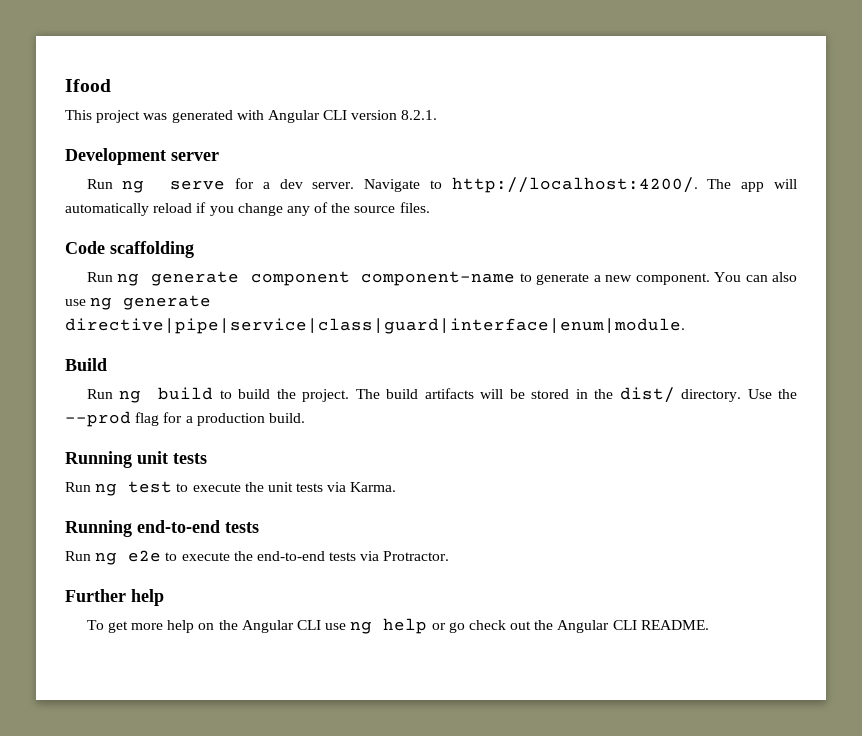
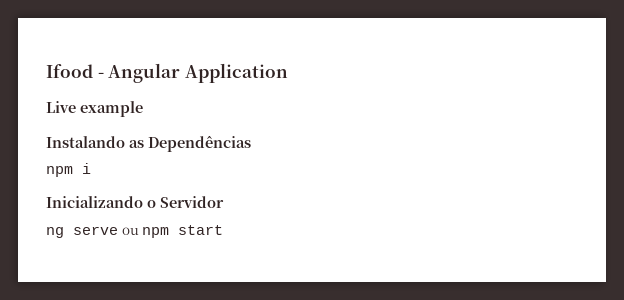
[65,110,438,123] [65,148,219,165] [86,177,798,193] [65,202,430,216] [65,241,194,258] [86,271,797,286] [65,295,212,310] [65,318,685,334] [65,358,107,371] [86,387,798,403] [65,411,305,427] [65,451,207,468] [65,481,397,496] [65,520,259,537] [65,550,450,565] [65,589,164,606] [86,618,709,634] // This project was generated with Angular CLI version 8.2.1. // Development server // Run ng serve for a dev server. Navigate to http://localhost:4200/. The app will automatically reload if you change any of the source files. // Code scaffolding // Run ng generate component component-name to generate a new component. You can also use ng generate directive|pipe|service|class|guard|interface|enum|module. // Build // Run ng build to build the project. The build artifacts will be stored in the dist/ directory. Use the --prod flag for a production build. // Running unit tests // Run ng test to execute the unit tests via Karma. // Running end-to-end tests // Run ng e2e to execute the end-to-end tests via Protractor. // Further help // To get more help on the Angular CLI use ng help or go check out the Angular CLI README. -> [97,63,288,83] [46,101,143,117] [46,135,251,152] [46,163,91,177] [46,196,224,208] [46,225,224,238] - Angular Application // Live example // Instalando as Dependências // npm i // Inicializando o Servidor // ng serve ou npm start

